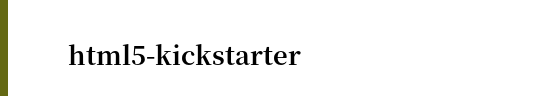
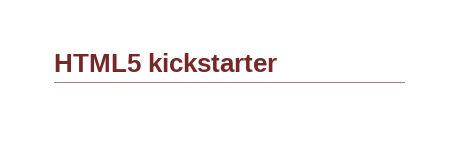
[68,44,301,65] html5-kickstarter -> [54,53,278,72] HTML5 kickstarter

